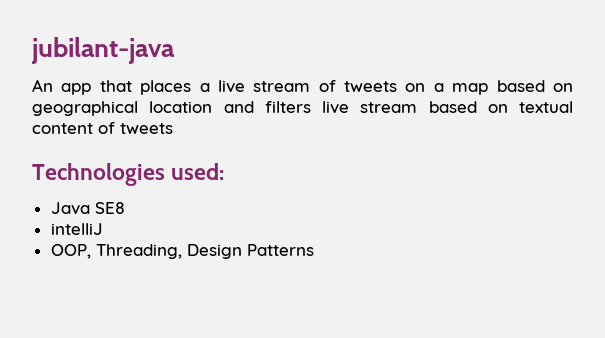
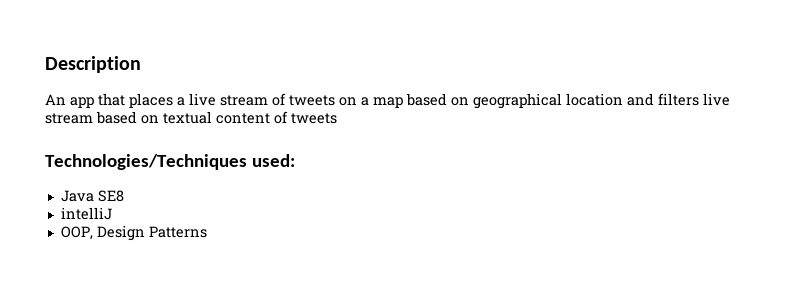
[31,37,175,64] jubilant-java -> [45,56,141,73] Description
[32,163,165,186] Technologies -> [45,154,247,170] Technologies/Techniques
[95,244,182,259] Threading, -> (93, 233) none

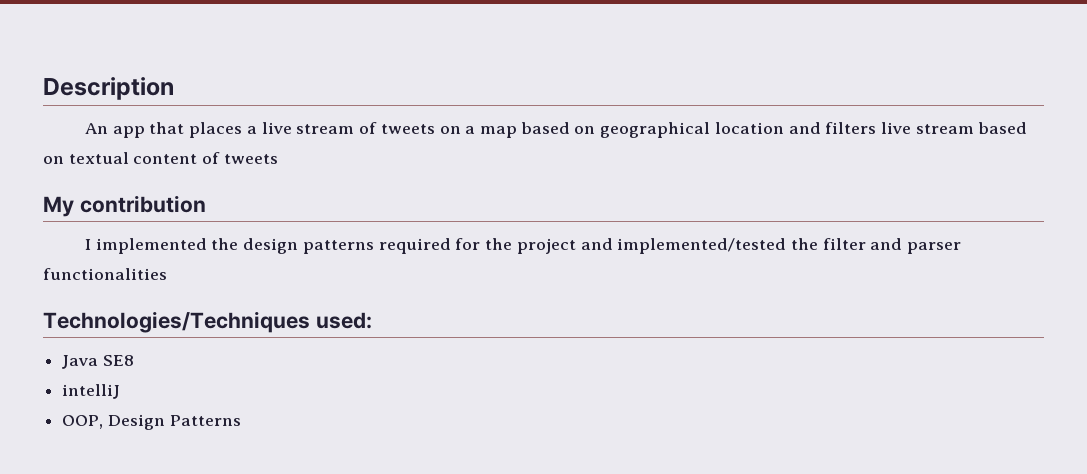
(337, 118) none -> [43,195,206,217] [85,238,962,254] [43,268,167,280] // My contribution // I implemented the design patterns required for the project and implemented/tested the filter and parser functionalities

